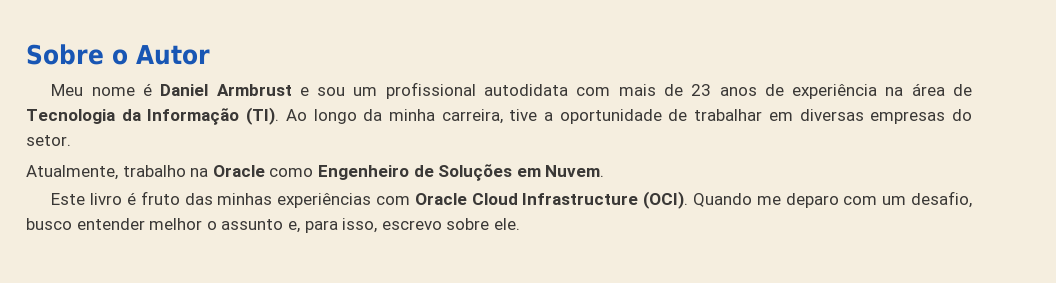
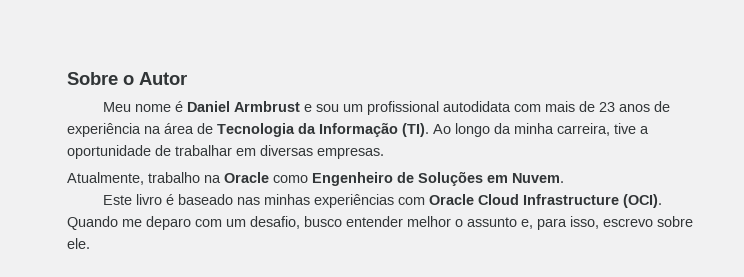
[870,109,973,124] [26,135,71,146] empresas do setor. -> [317,147,384,159] empresas.
[140,191,213,205] fruto das -> [178,194,261,205] baseado nas

